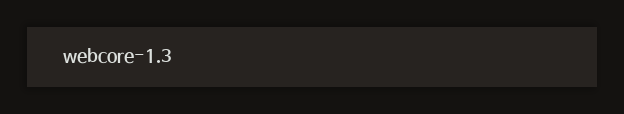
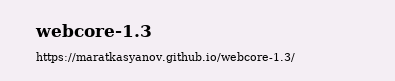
(172, 56) none -> [36,52,295,63] // https://maratkasyanov.github.io/webcore-1.3/

